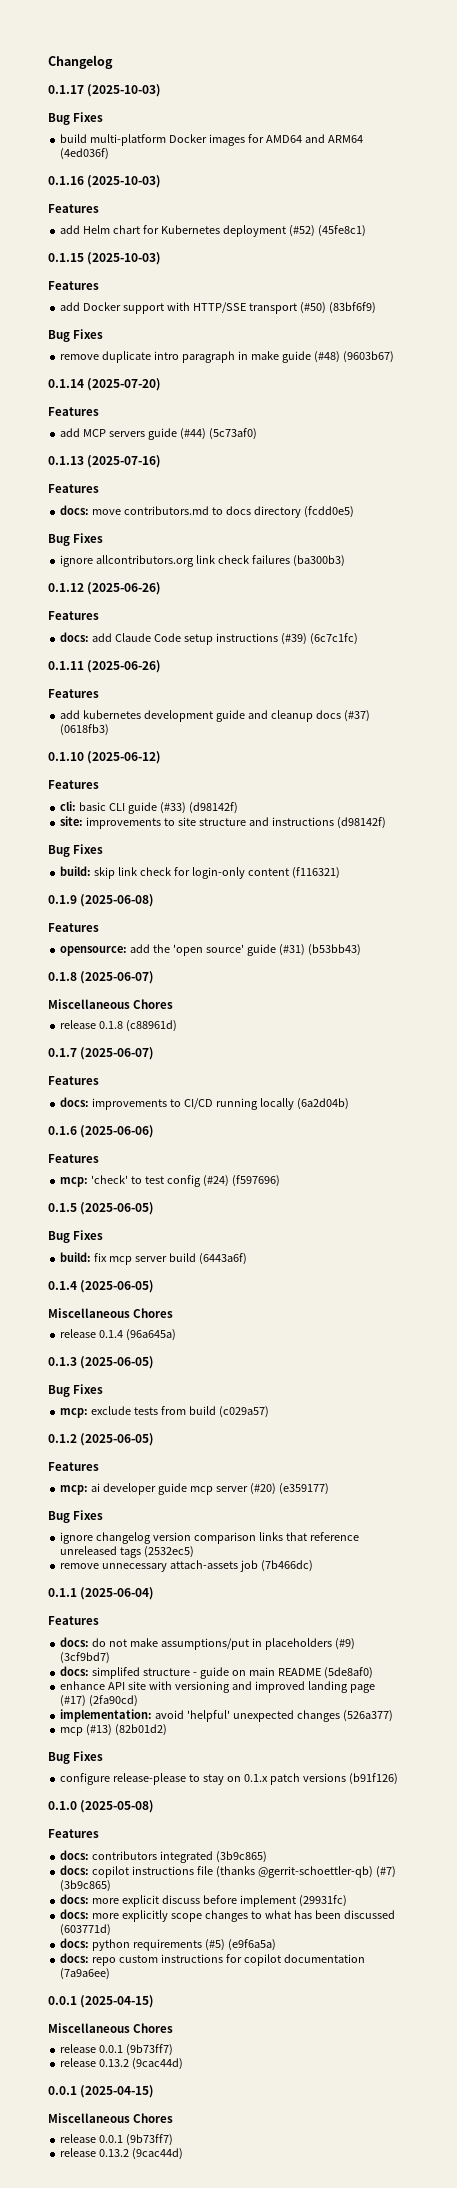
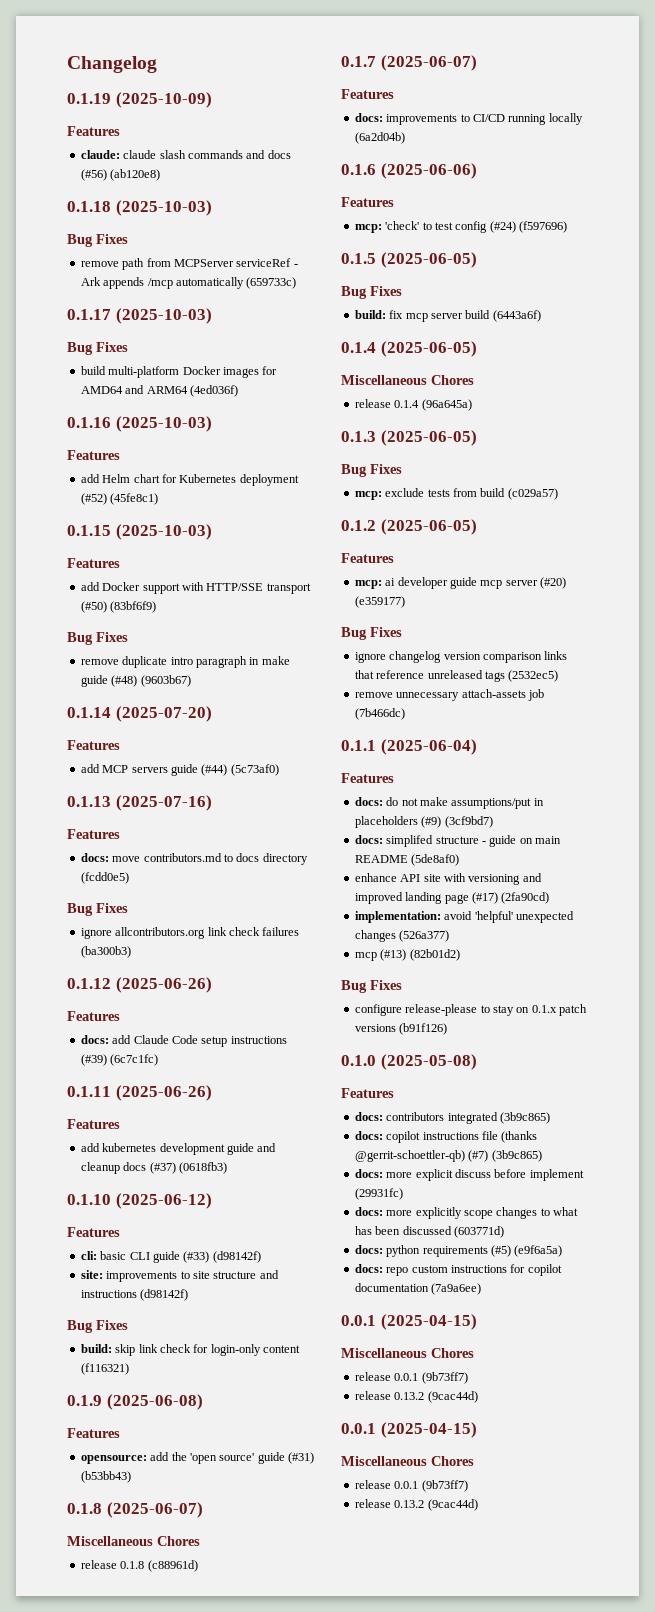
(113, 62) none -> [67,92,212,108] [67,126,120,136] [80,150,291,159] [80,169,161,181] [67,200,212,216] [67,234,128,247] [80,258,298,270] [80,277,297,289] // 0.1.19 (2025-10-09) // Features // claude: claude slash commands and docs (#56) (ab120e8) // 0.1.18 (2025-10-03) // Bug Fixes // remove path from MCPServer serviceRef - Ark appends /mcp automatically (659733c)

